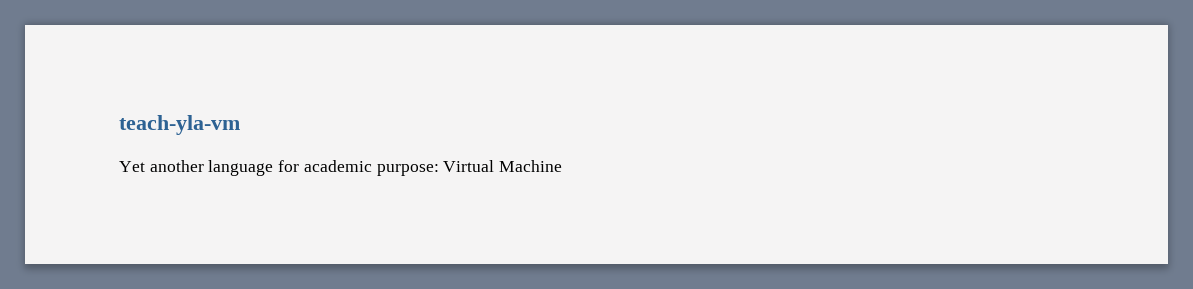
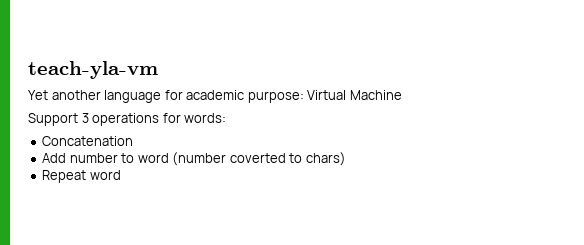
(563, 166) none -> [28,113,227,126] [42,136,134,146] [42,152,346,166] [42,170,121,183] // Support 3 operations for words: // Concatenation // Add number to word (number coverted to chars) // Repeat word

